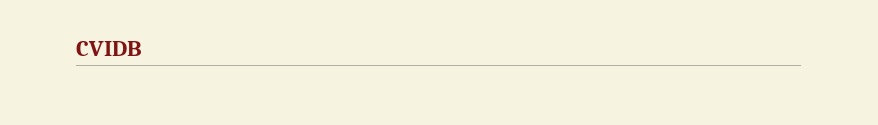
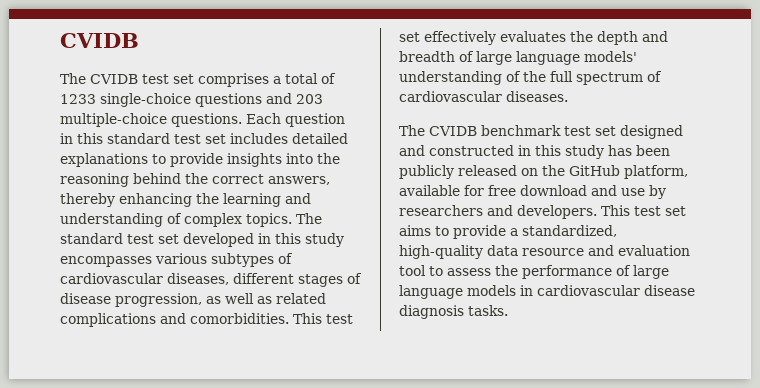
[76,41,142,56] CVIDB -> [60,33,139,48] [60,73,336,87] [60,93,323,107] [60,113,345,127] [60,133,348,144] [60,153,340,167] [60,173,330,187] [60,193,311,207] [60,213,322,227] [60,233,344,247] [60,253,293,267] [60,273,362,287] [60,293,326,307] [60,313,353,327] [399,31,668,45] [399,51,637,65] [399,71,662,85] [399,91,568,102] [399,125,683,139] [399,145,670,159] [399,165,688,179] [399,185,666,199] [399,205,686,219] [399,225,617,239] [399,245,690,259] [399,265,669,279] [399,285,695,299] [399,305,508,319] CVIDB // The CVIDB test set comprises a total of 1233 single-choice questions and 203 multiple-choice questions. Each question in this standard test set includes detailed explanations to provide insights into the reasoning behind the correct answers, thereby enhancing the learning and understanding of complex topics. The standard test set developed in this study encompasses various subtypes of cardiovascular diseases, different stages of disease progression, as well as related complications and comorbidities. This test set effectively evaluates the depth and breadth of large language models' understanding of the full spectrum of cardiovascular diseases. // The CVIDB benchmark test set designed and constructed in this study has been publicly released on the GitHub platform, available for free download and use by researchers and developers. This test set aims to provide a standardized, high-quality data resource and evaluation tool to assess the performance of large language models in cardiovascular disease diagnosis tasks.

